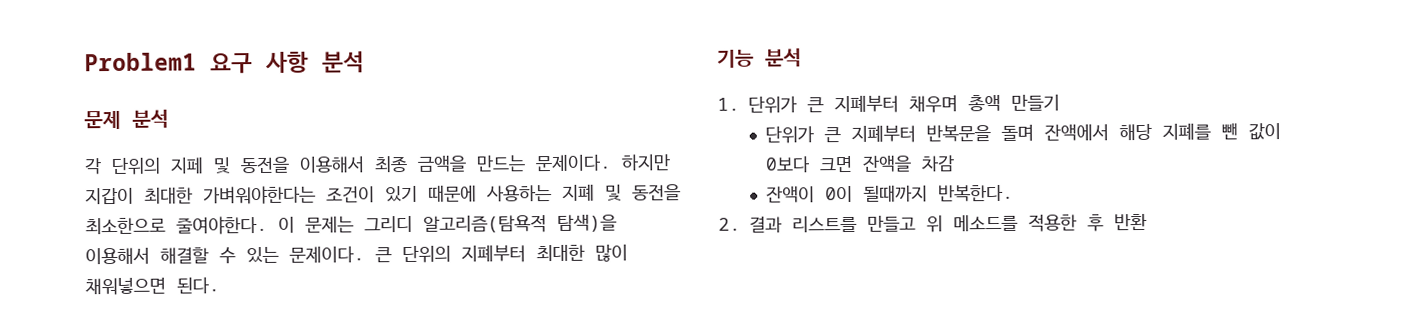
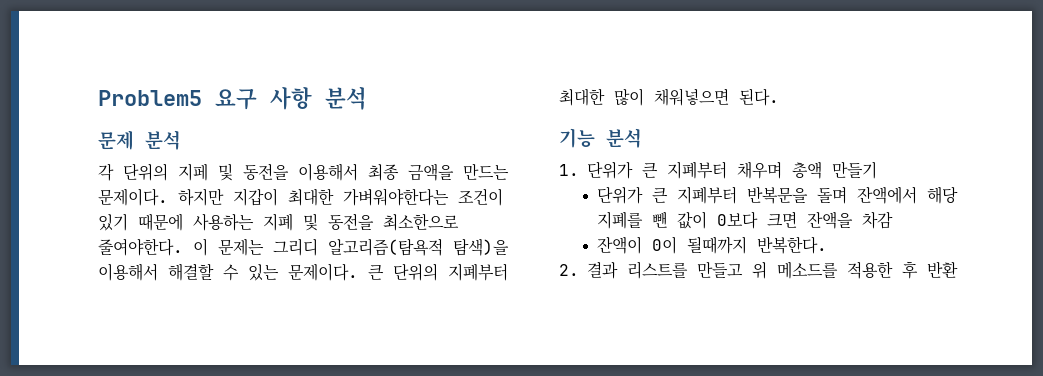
[84,52,197,72] Problem1 -> [98,90,202,106] Problem5

